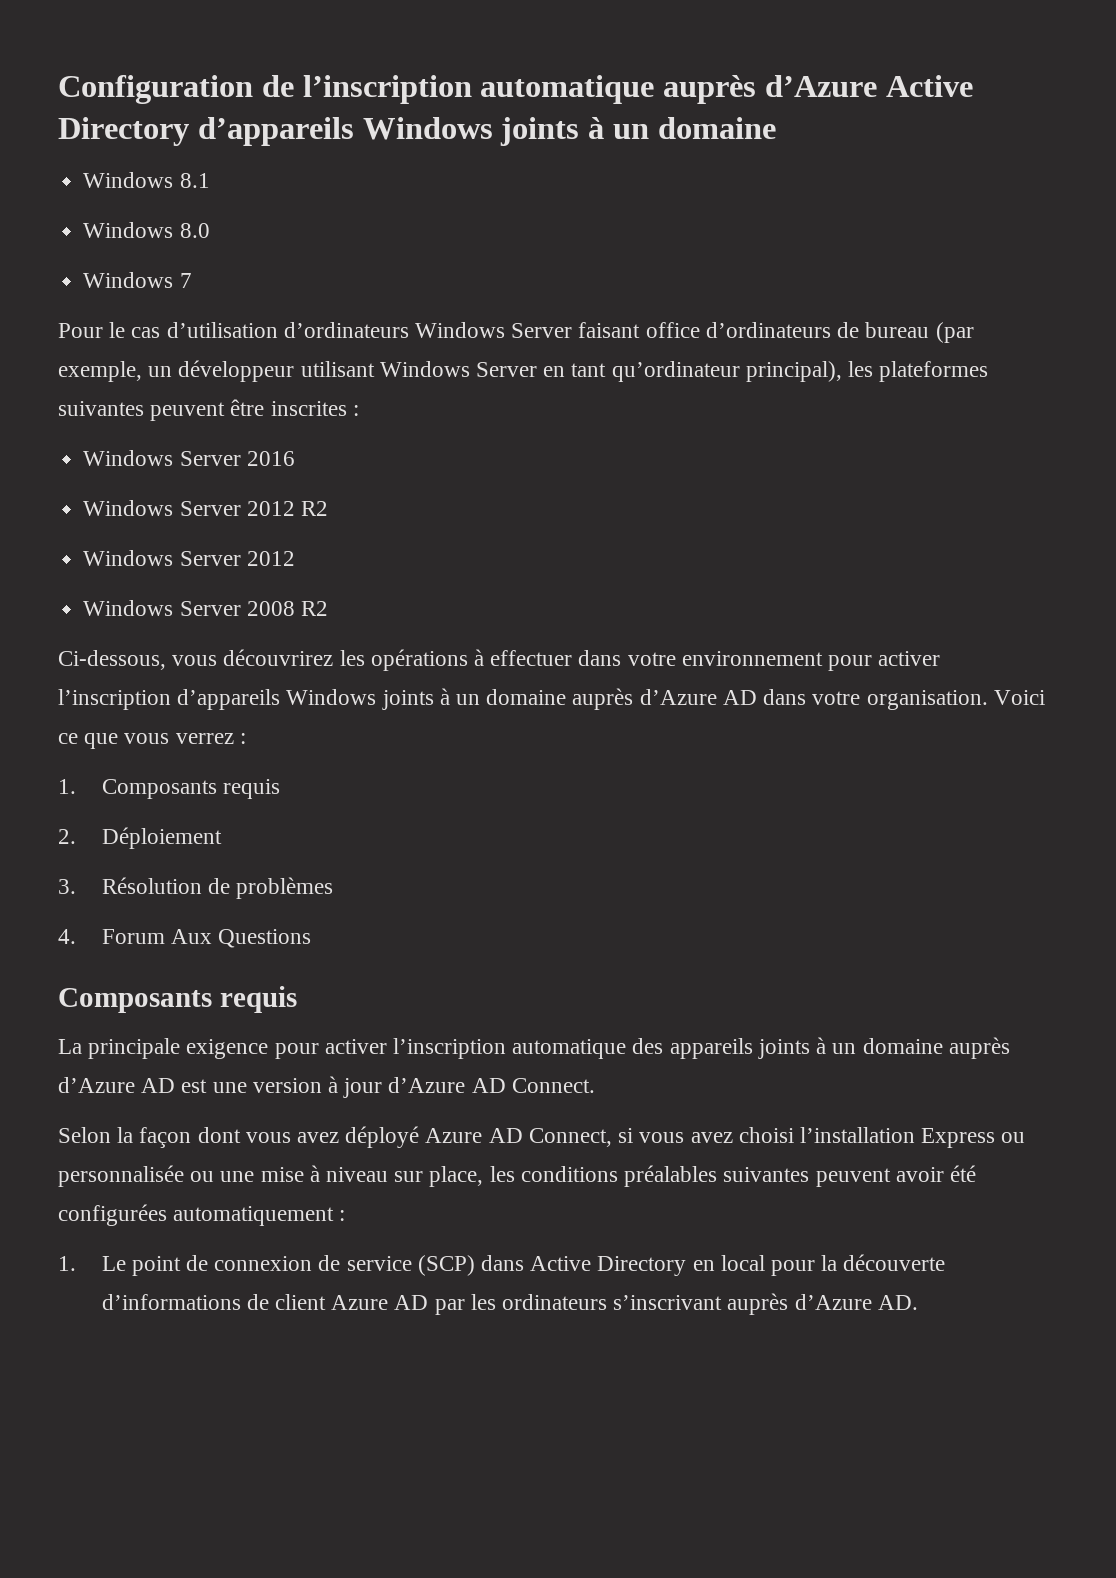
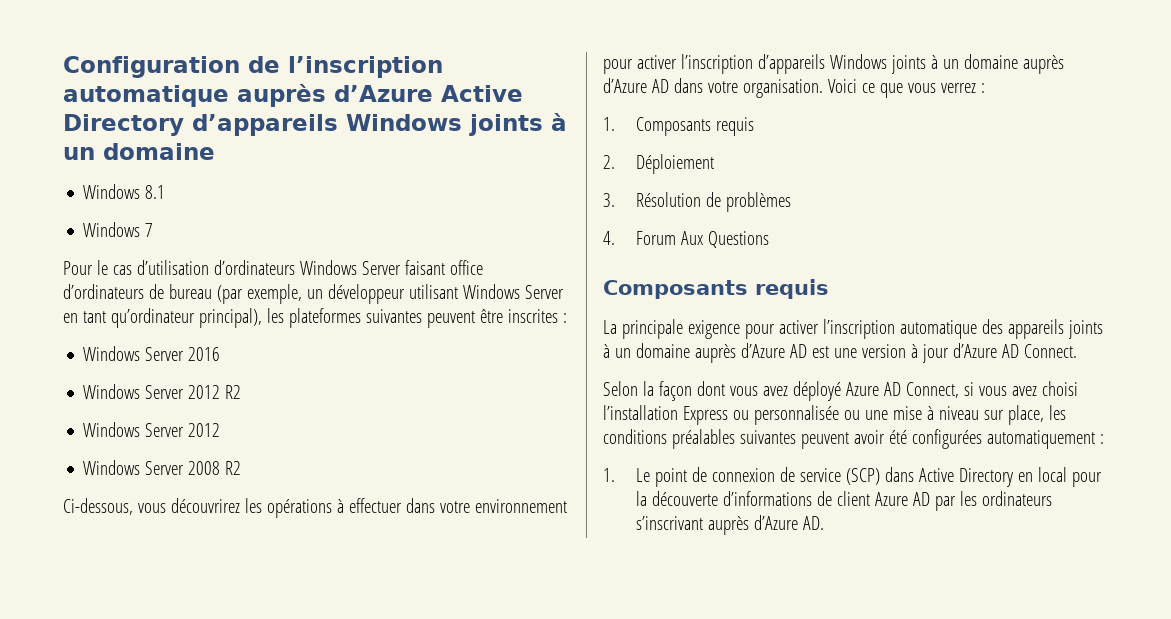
[83,222,210,238] // Windows 8.0 -> (166, 192) none

